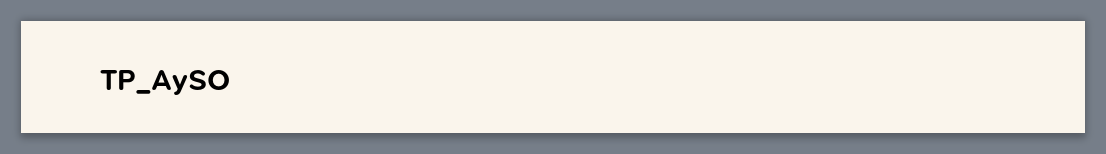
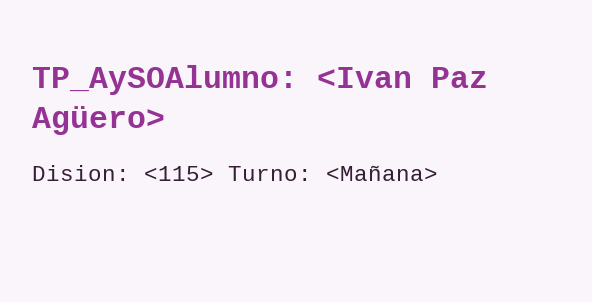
[100,70,230,95] TP_AySO -> [32,65,488,95] [32,106,165,135] [32,165,438,181] TP_AySOAlumno: <Ivan Paz Agüero> // Dision: <115> Turno: <Mañana>

